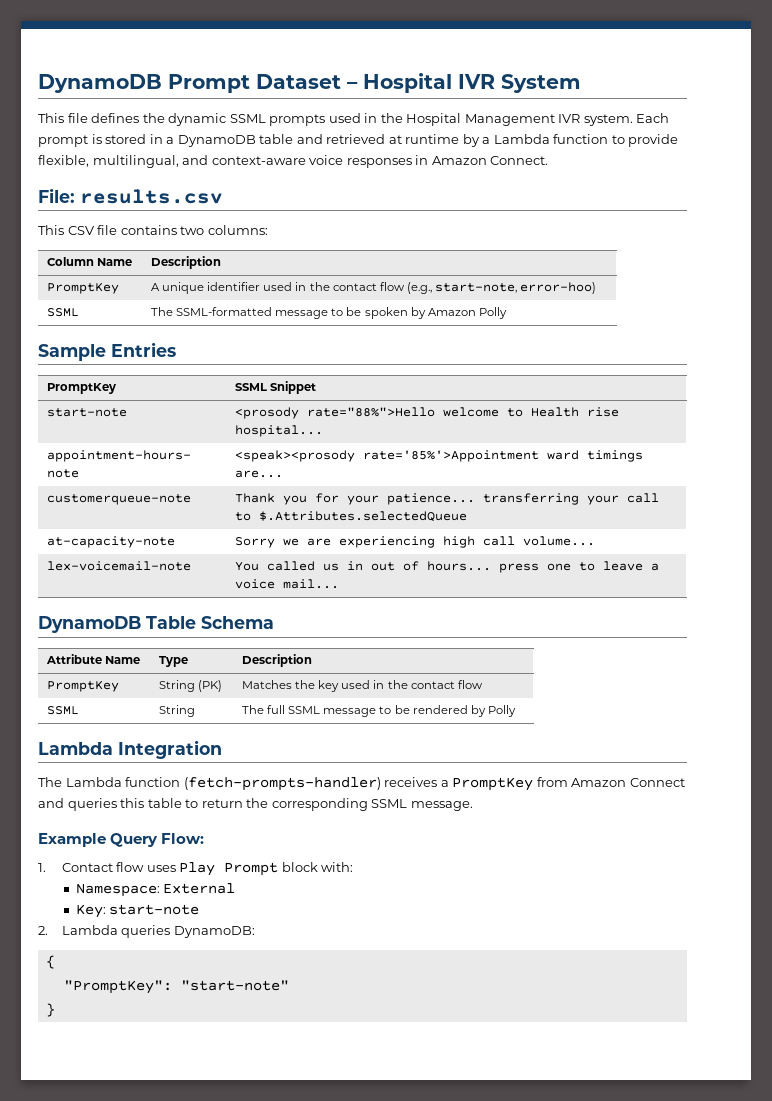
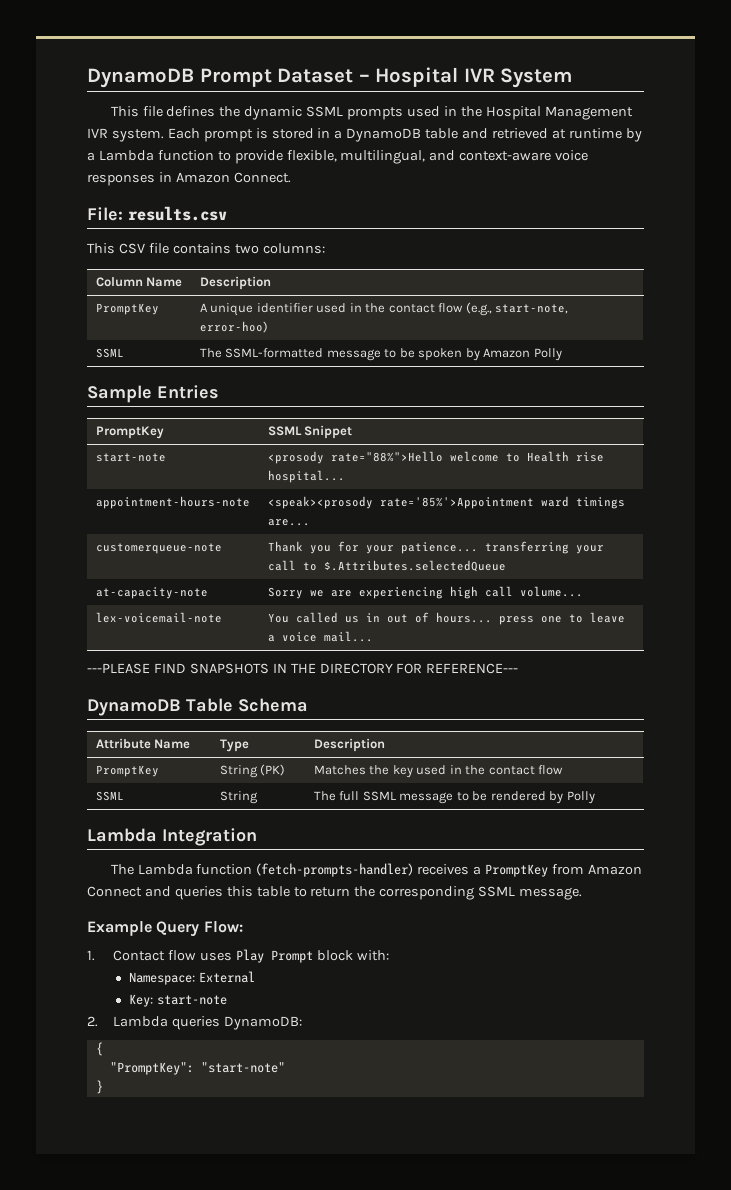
(339, 584) none -> [87,663,519,674] // ---PLEASE FIND SNAPSHOTS IN THE DIRECTORY FOR REFERENCE---

